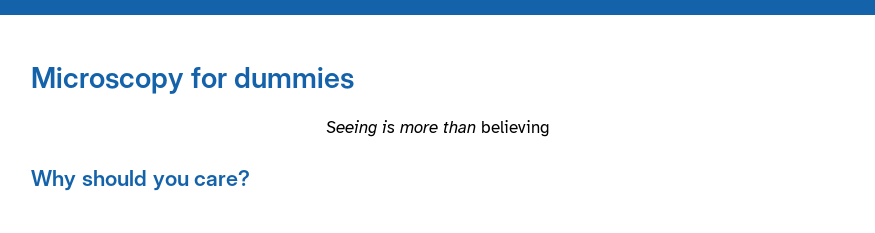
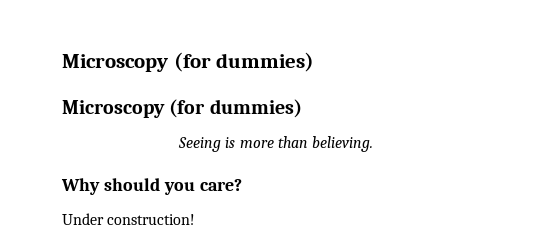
[31,67,355,94] Microscopy for dummies -> [62,52,315,72] [62,99,302,118] Microscopy (for dummies) // Microscopy (for dummies)
[480,120,550,137] believing -> [311,136,373,152] believing.
(251, 178) none -> [62,213,196,225] // Under construction!

